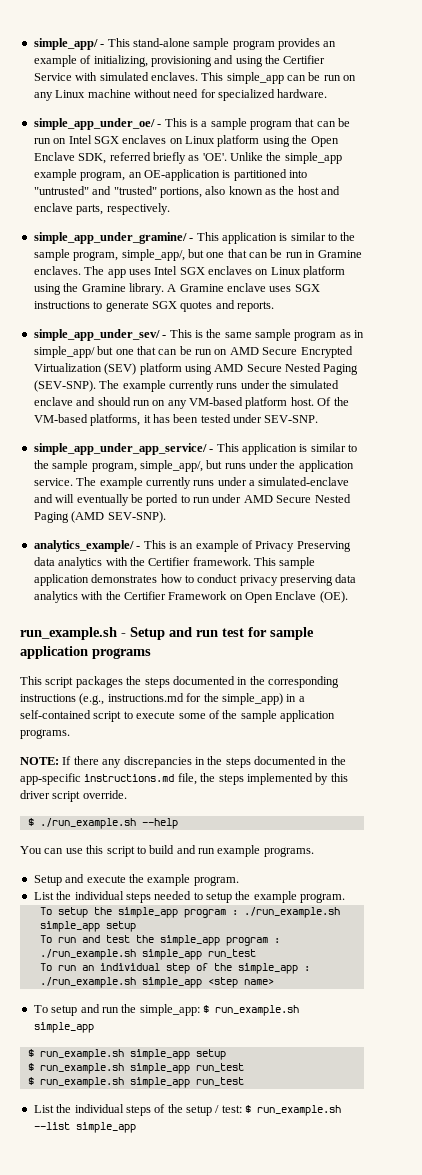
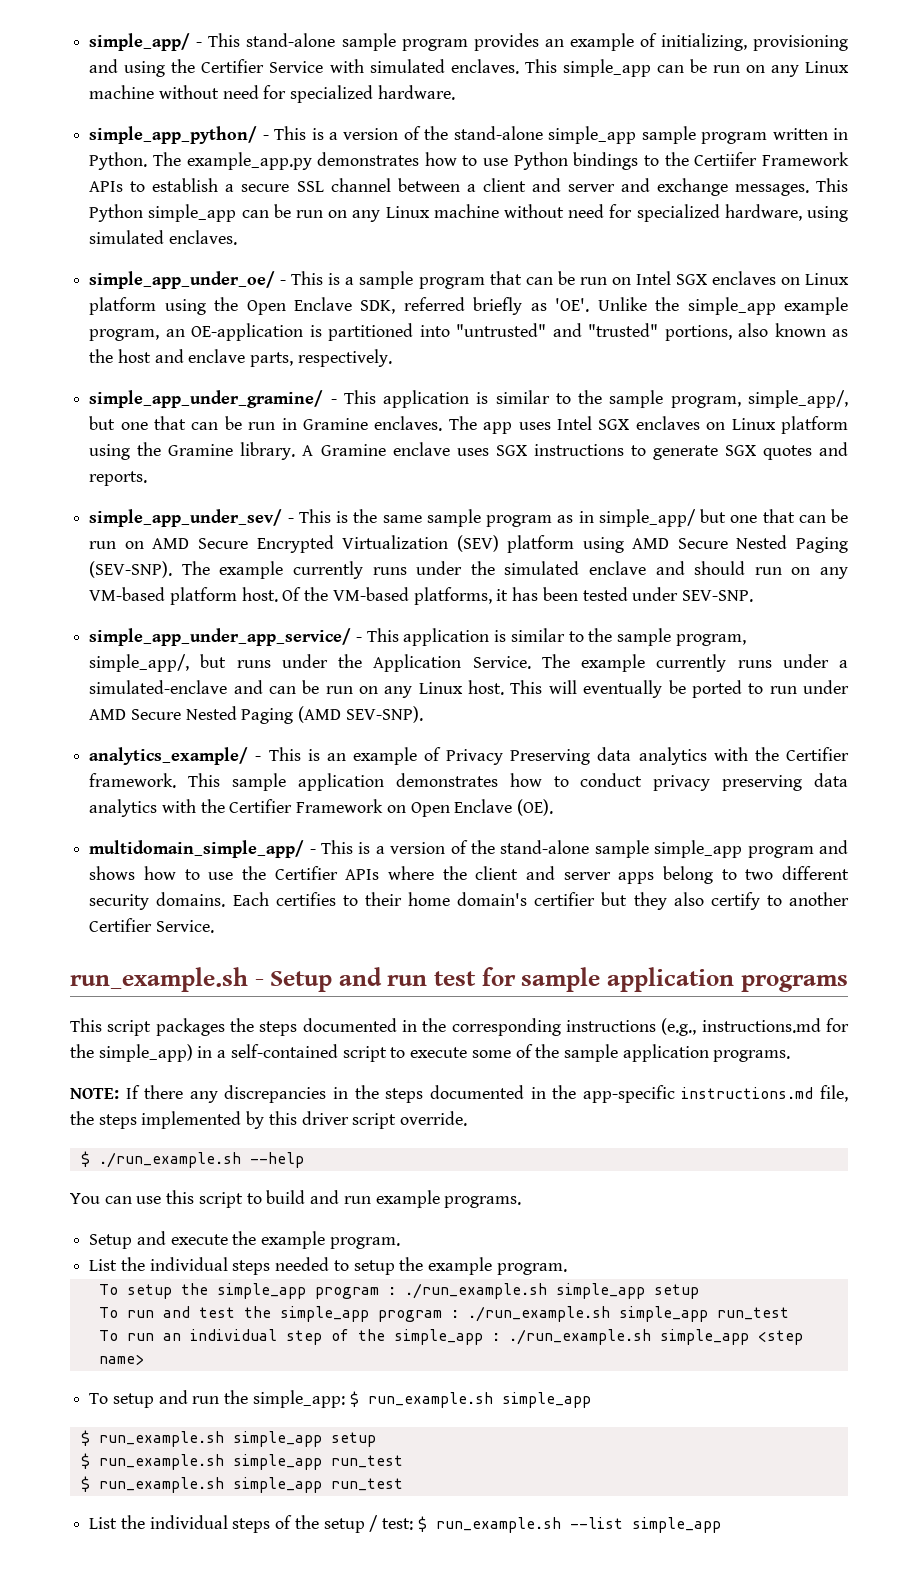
(328, 93) none -> [89,126,849,144] [89,152,849,170] [89,178,848,196] [89,204,848,222] [89,230,237,245] // simple_app_python/ - This is a version of the stand-alone simple_app sample program written in Python. The example_app.py demonstrates how to use Python bindings to the Certiifer Framework APIs to establish a secure SSL channel between a client and server and exchange messages. This Python simple_app can be run on any Linux machine without need for specialized hardware, using simulated enclaves.
[298,460,354,472] [33,478,73,486] application service. -> [373,654,531,672] Application Service.
(53, 498) none -> [268,680,543,698] can be run on any Linux host. This
(348, 597) none -> [89,840,848,858] [89,866,849,884] [89,892,849,910] [89,918,214,933] // multidomain_simple_app/ - This is a version of the stand-alone sample simple_app program and shows how to use the Certifier APIs where the client and server apps belong to two different security domains. Each certifies to their home domain's certifier but they also certify to another Certifier Service.

